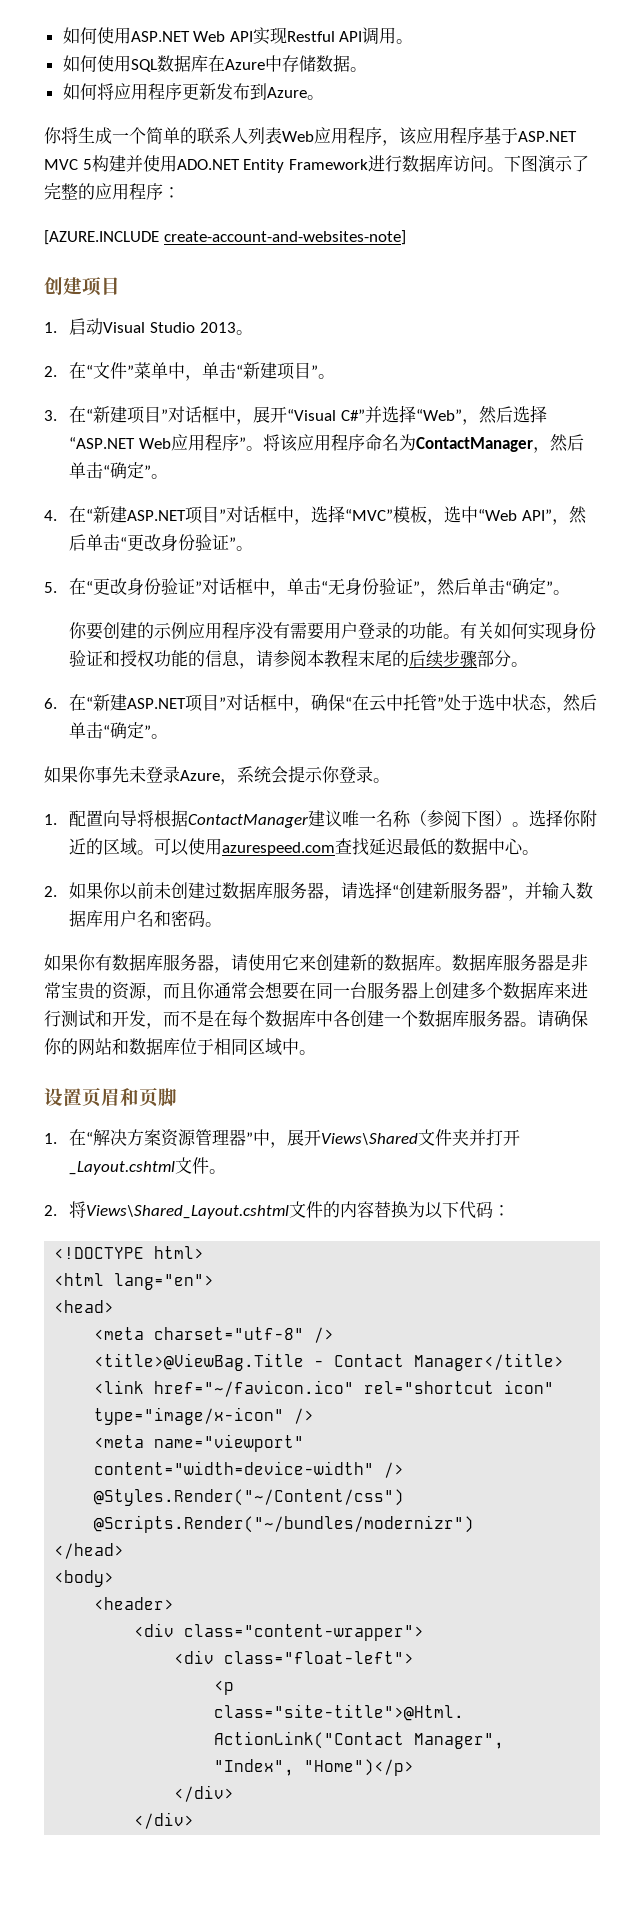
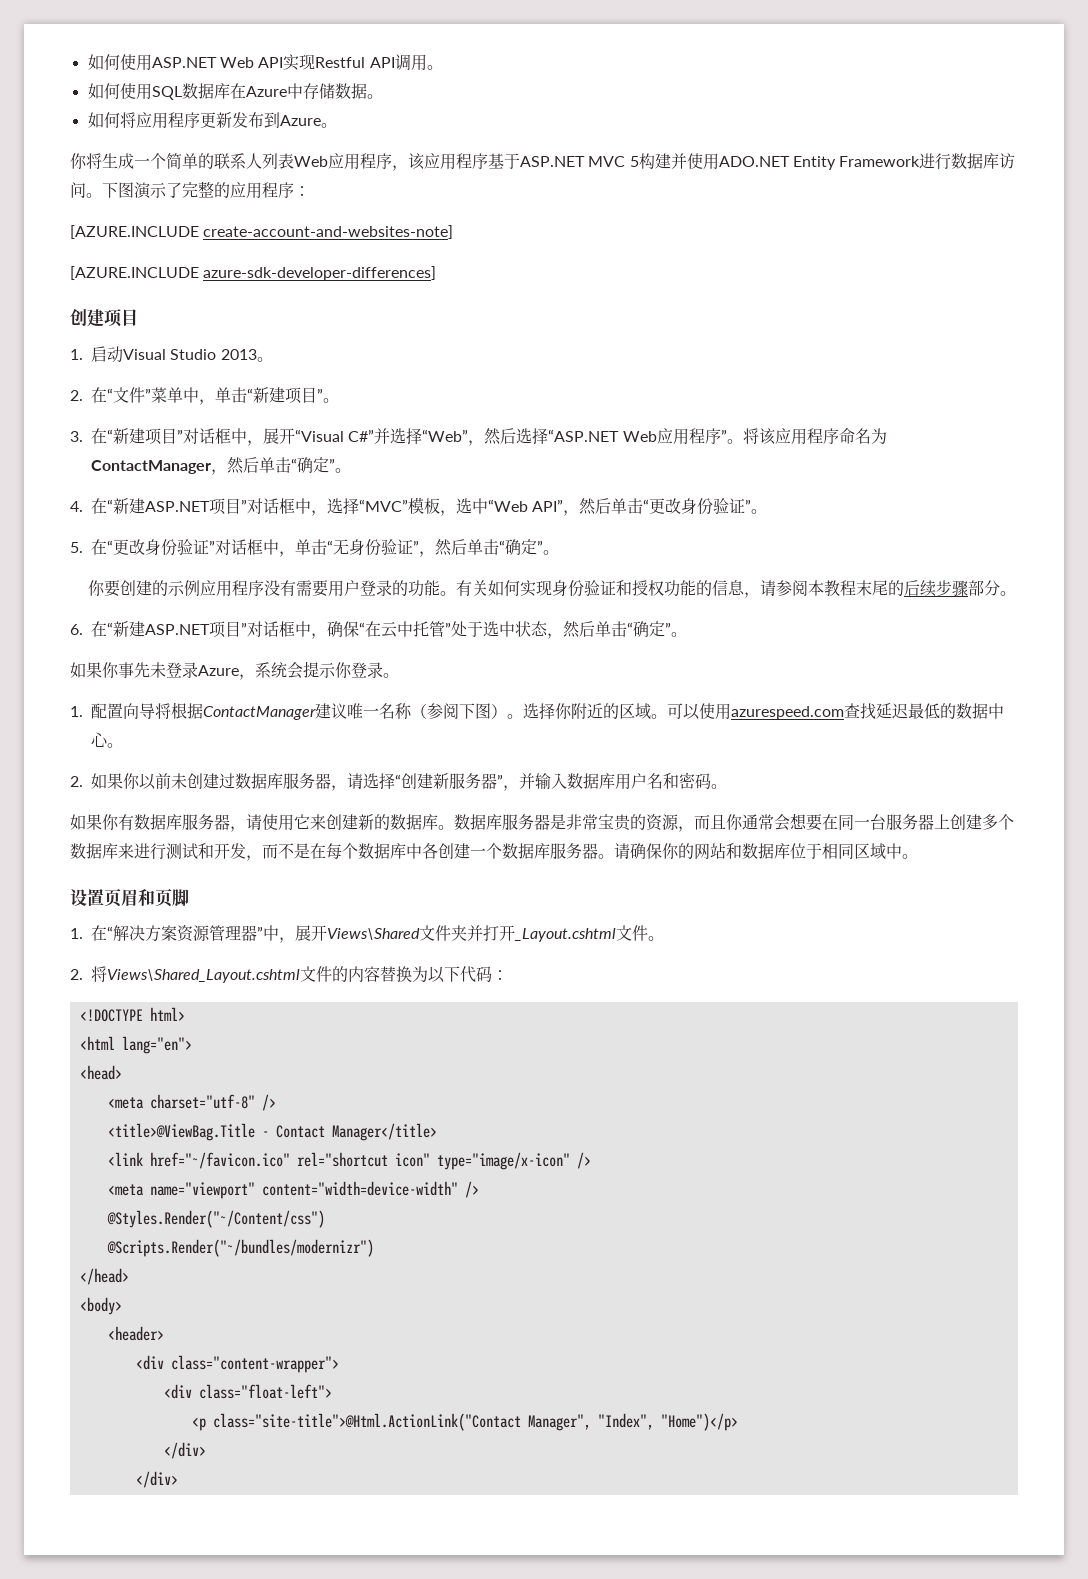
(406, 237) none -> [70,266,437,281] // [AZURE.INCLUDE azure-sdk-developer-differences]

